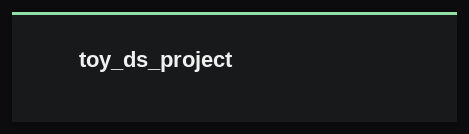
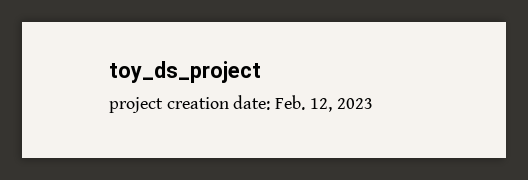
(233, 61) none -> [109,95,373,113] // project creation date: Feb. 12, 2023

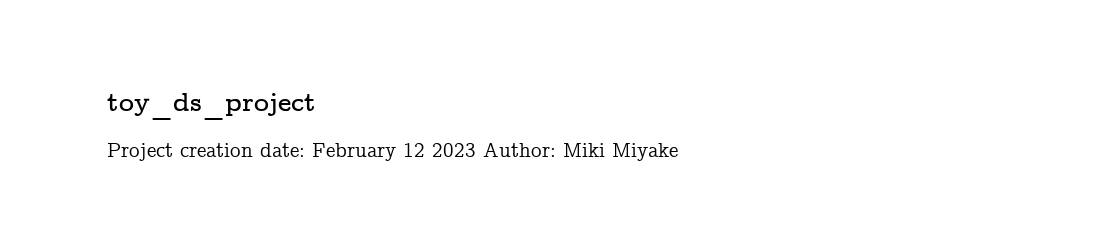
[109,97,163,113] project -> [107,143,173,161] Project
[275,95,373,112] Feb. 12, 2023 -> [312,142,678,161] February 12 2023 Author: Miki Miyake

